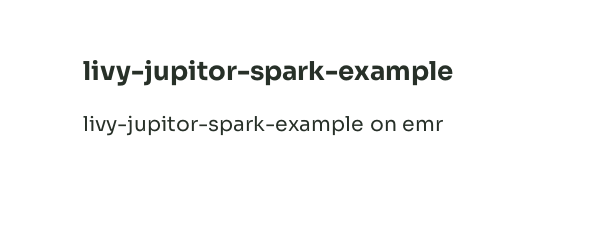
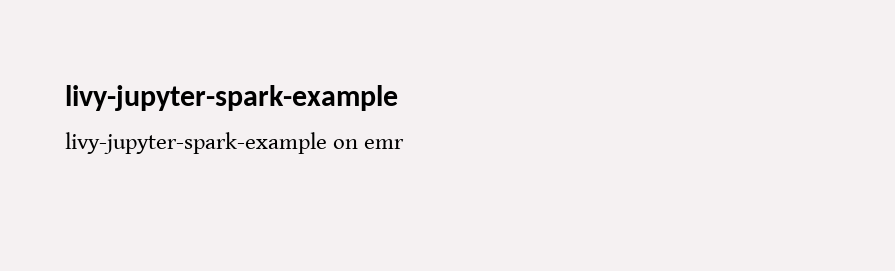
[83,59,453,86] [83,115,364,136] livy-jupitor-spark-example // livy-jupitor-spark-example -> [65,85,398,111] [65,132,327,154] livy-jupyter-spark-example // livy-jupyter-spark-example

